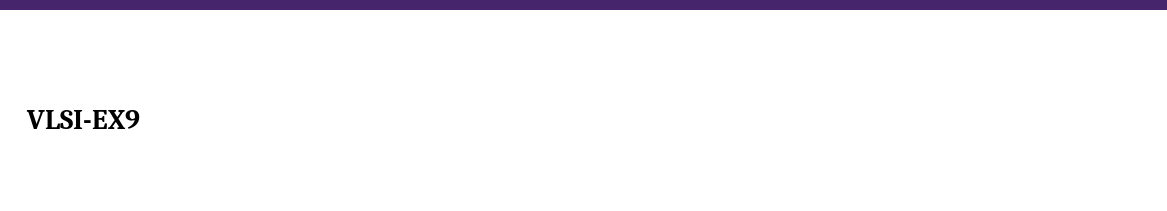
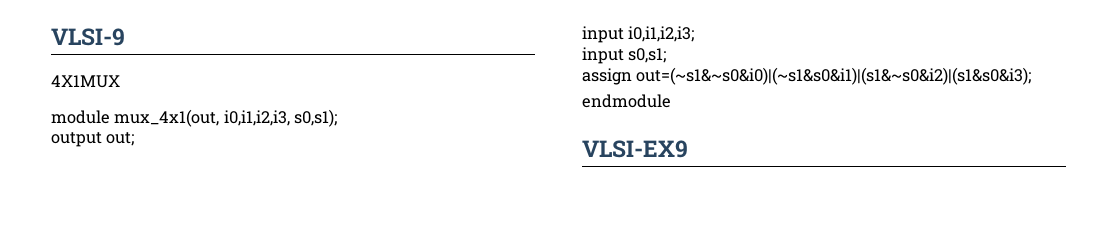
(26, 119) none -> [51,28,125,46] [51,75,120,88] [51,109,338,127] [51,132,135,147] [582,26,695,43] [582,47,667,64] [582,67,1032,85] [582,94,671,108] VLSI-9 // 4X1MUX // module mux_4x1(out, i0,i1,i2,i3, s0,s1); // output out; // input i0,i1,i2,i3; // input s0,s1; // assign out=(~s1&~s0&i0)|(~s1&s0&i1)|(s1&~s0&i2)|(s1&s0&i3); // endmodule //

